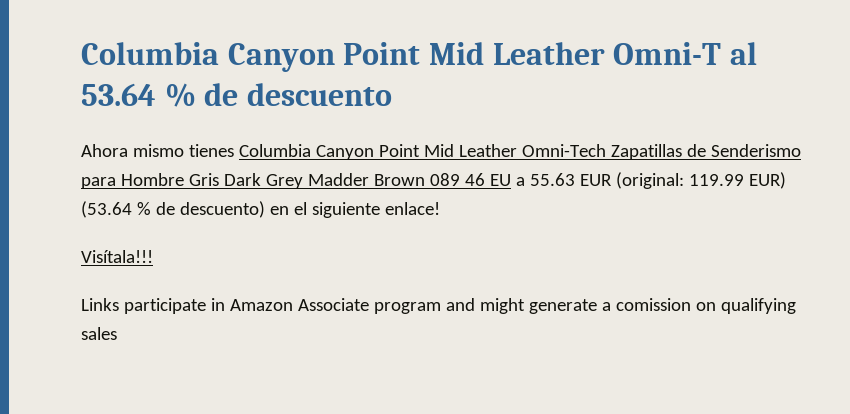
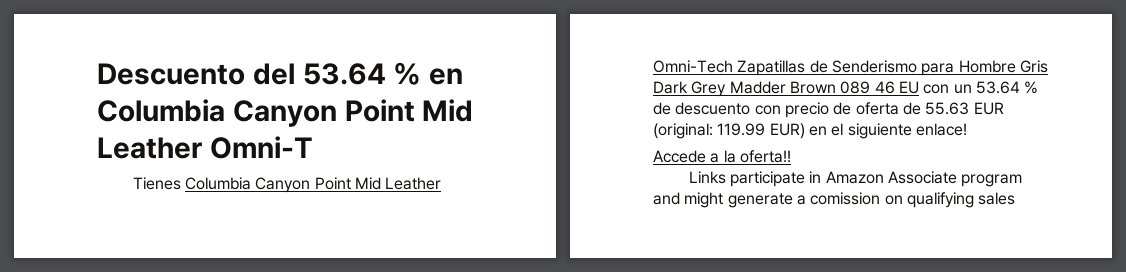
(81, 53) none -> [97,62,464,85] Descuento del 53.64 % en
[729,42,757,65] [81,83,392,107] [81,144,234,157] al 53.64 % de descuento // Ahora mismo tienes -> [132,177,181,190] // Tienes
[515,177,525,186] a -> [923,81,1039,94] [653,102,921,118] con un 53.64 % de descuento con precio de oferta de
[81,201,265,218] (53.64 % de descuento) -> (805, 131) none
[81,250,153,263] Visítala!!! -> [653,150,791,163] Accede a la oferta!!

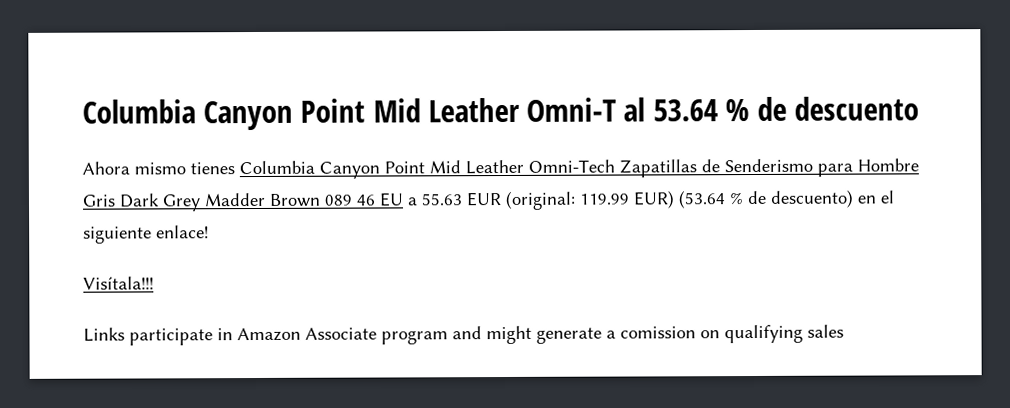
[97,62,464,85] Descuento del 53.64 % en -> (82, 111) none
[132,177,181,190] // Tienes -> [623,96,920,122] [82,161,235,175] al 53.64 % de descuento // Ahora mismo tienes
[923,81,1039,94] [653,102,921,118] con un 53.64 % de descuento con precio de oferta de -> [407,197,418,206] a
(805, 131) none -> [678,189,854,209] (53.64 % de descuento)
[653,150,791,163] Accede a la oferta!! -> [83,276,154,290] Visítala!!!

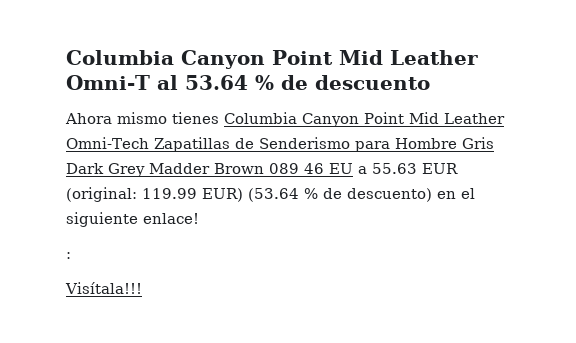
(209, 232) none -> [66,252,71,259] // :
[83,324,844,346] // Links participate in Amazon Associate program and might generate a comission on qualifying sales -> (142, 288) none

